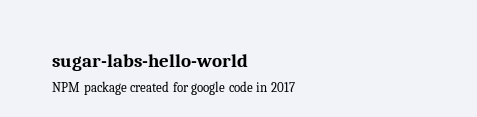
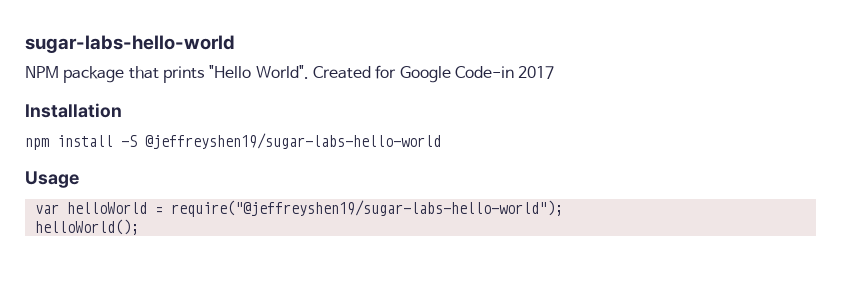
[130,81,295,95] created for google code in 2017 -> [128,65,555,83] [25,103,122,118] [25,133,441,150] [25,171,79,188] [34,200,563,217] [34,219,139,235] that prints "Hello World". Created for Google Code-in 2017 // Installation // npm install -S @jeffreyshen19/sugar-labs-hello-world // Usage // var helloWorld = require("@jeffreyshen19/sugar-labs-hello-world"); // helloWorld();

